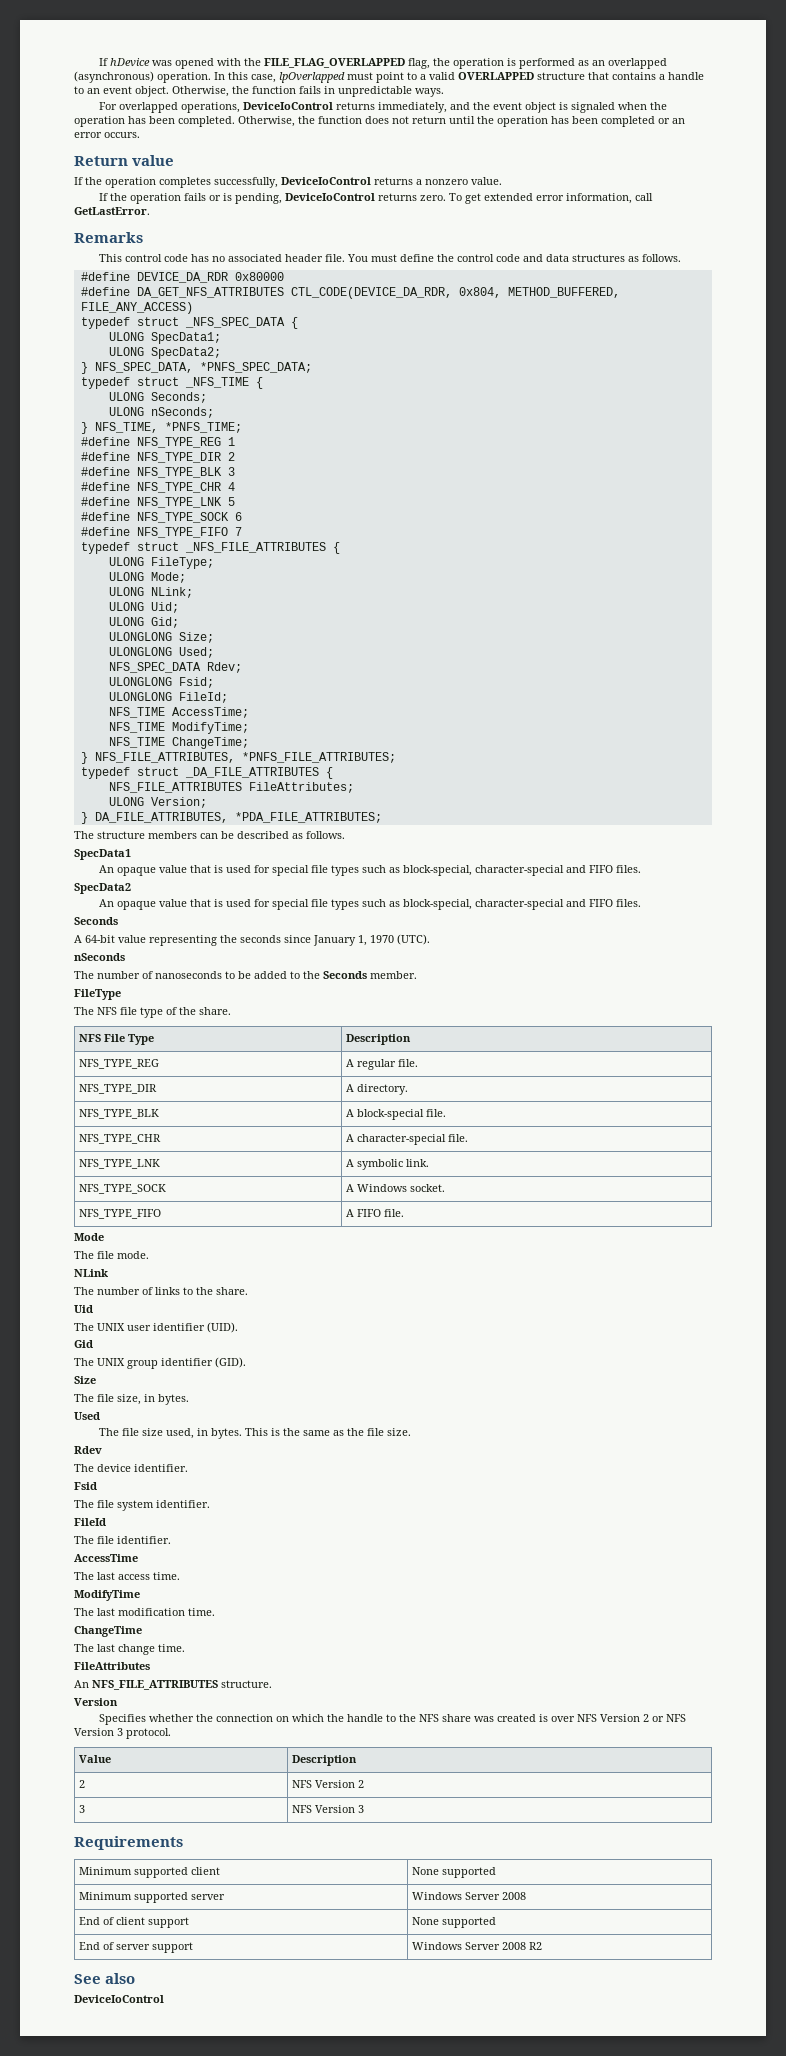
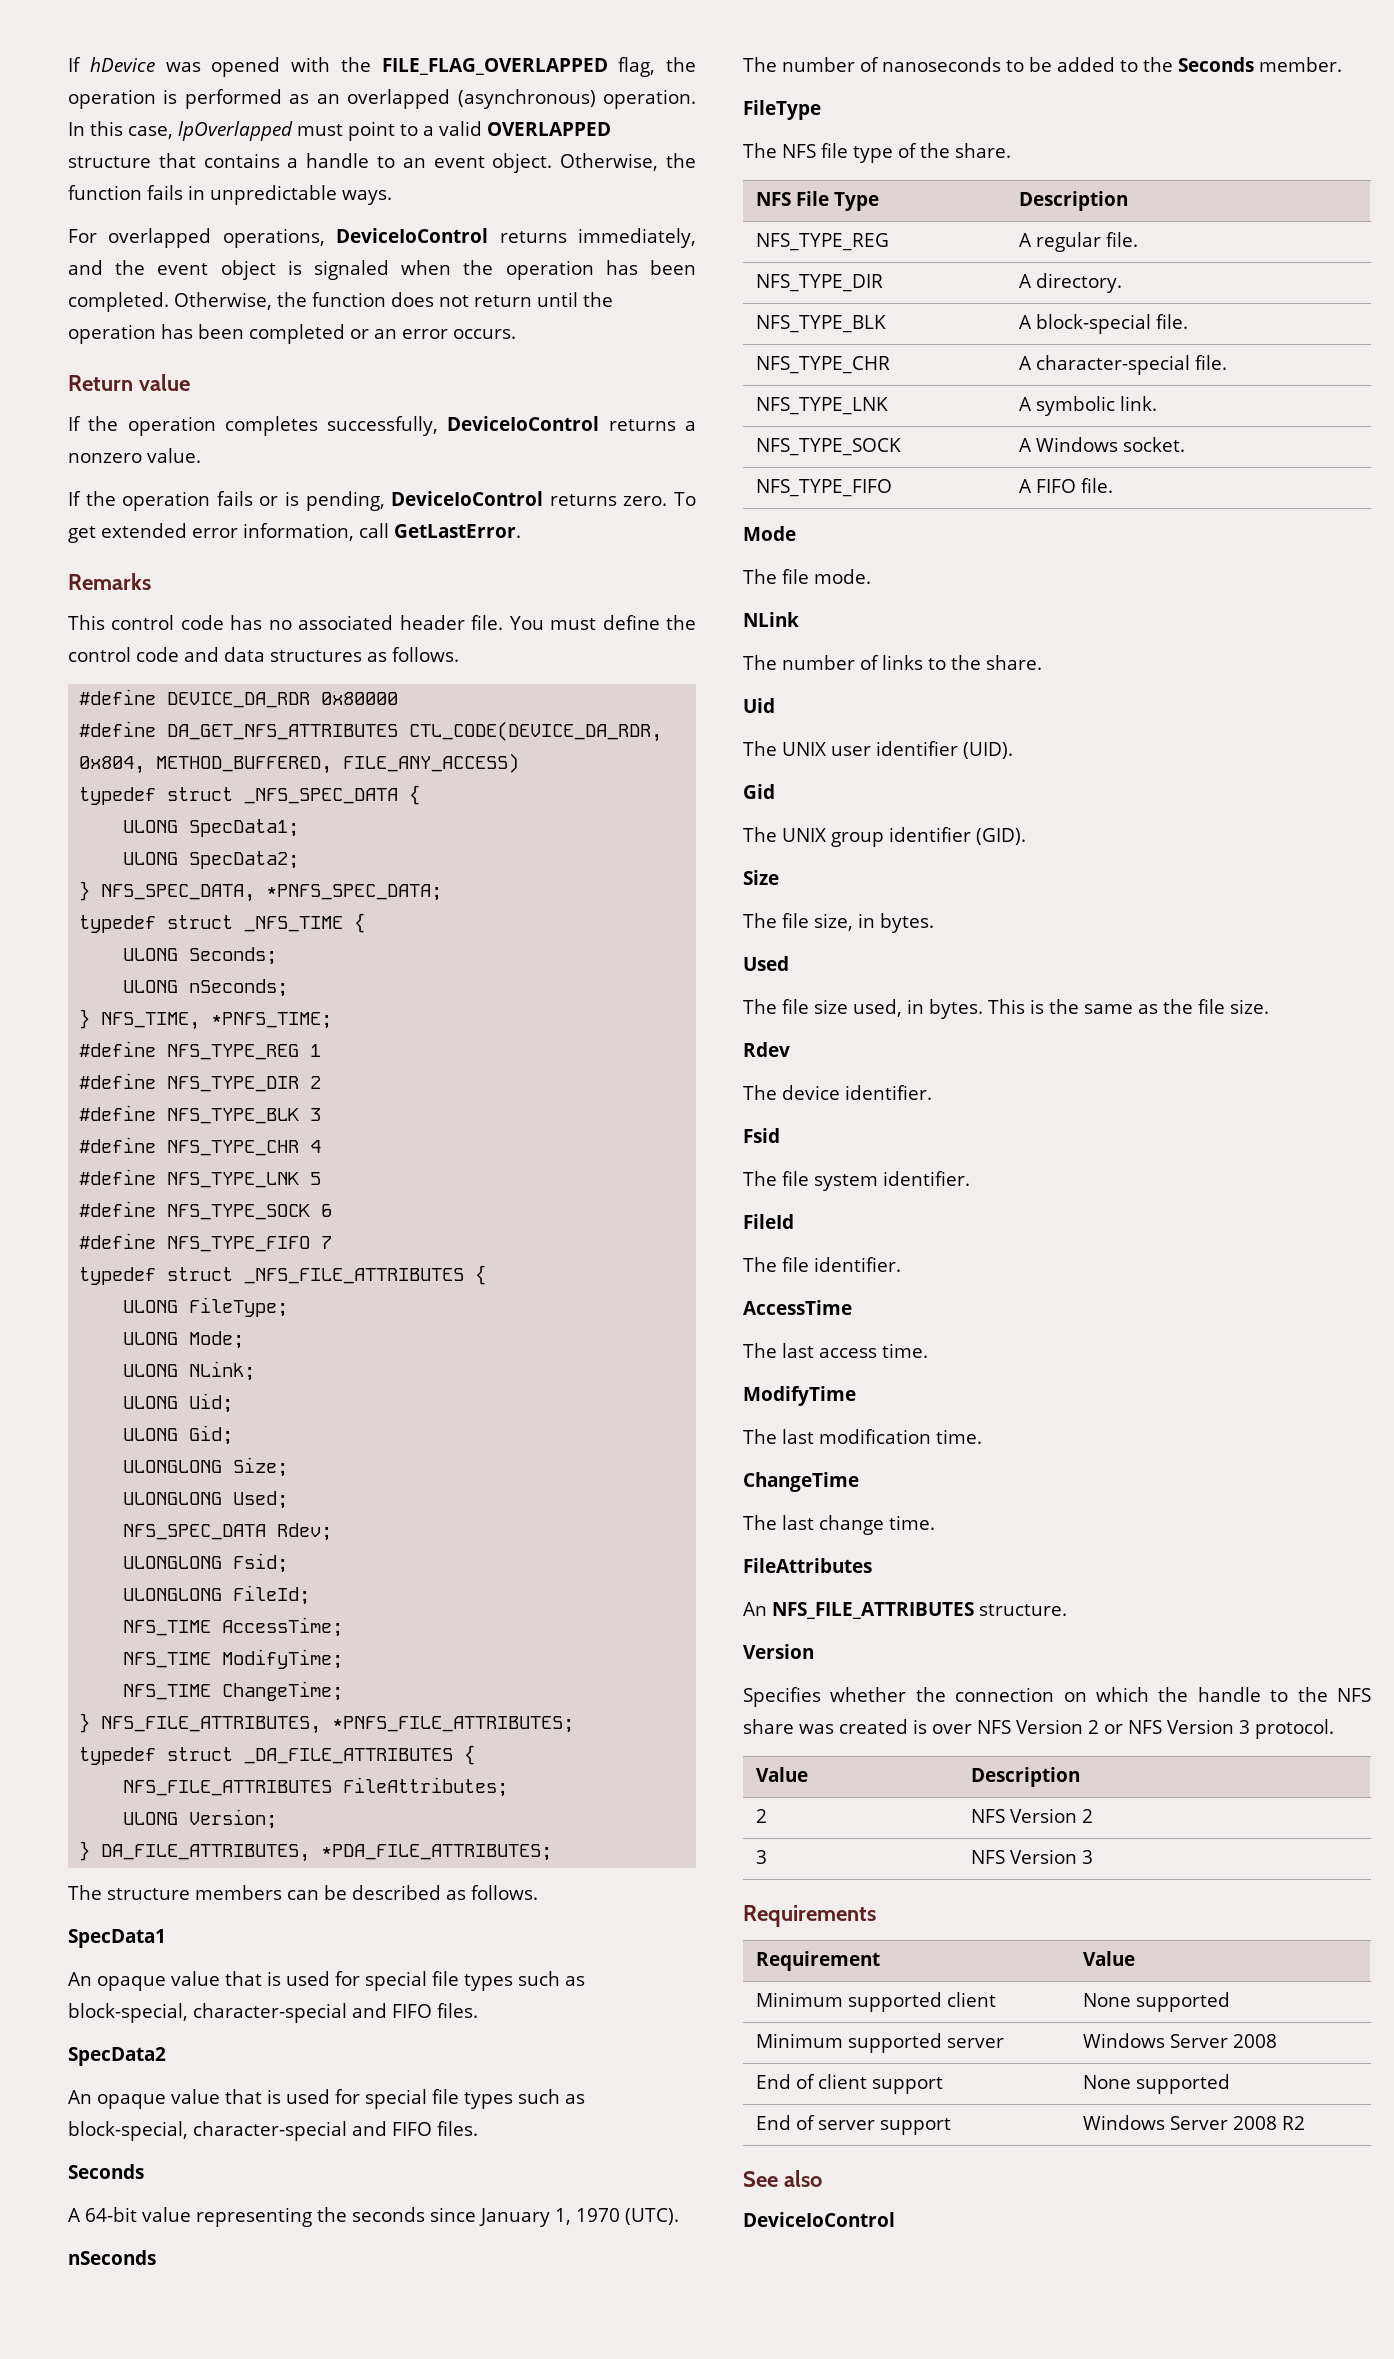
(183, 1843) none -> [756,1951,881,1971] [1083,1951,1136,1966] // Requirement | Value

